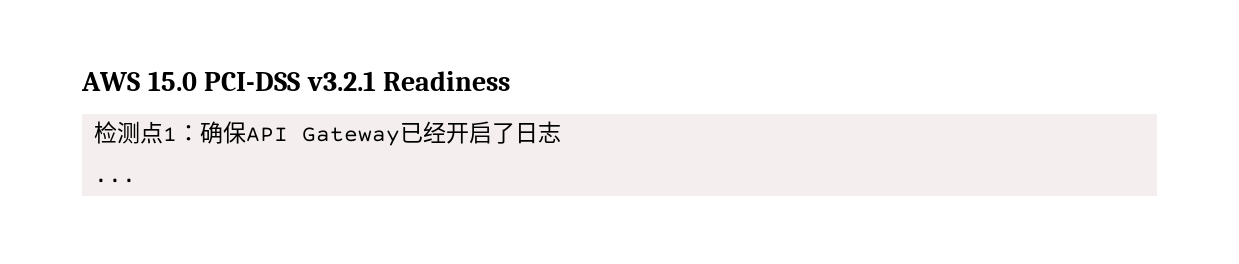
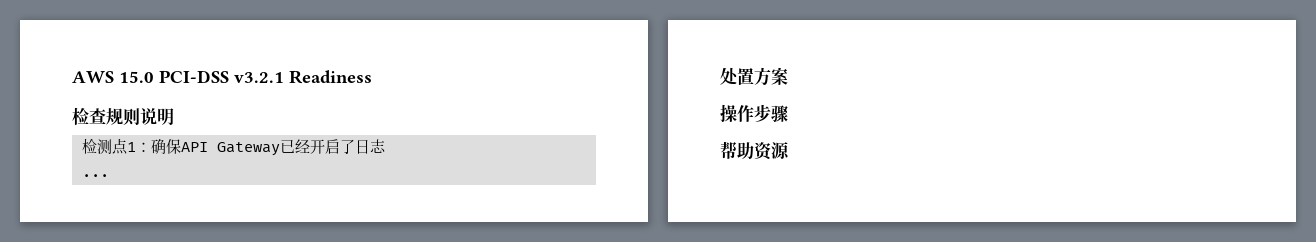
(511, 81) none -> [72,107,174,126] // 检查规则说明
(136, 180) none -> [720,67,788,86] [720,104,788,122] [720,141,790,160] // 处置方案 // 操作步骤 // 帮助资源

